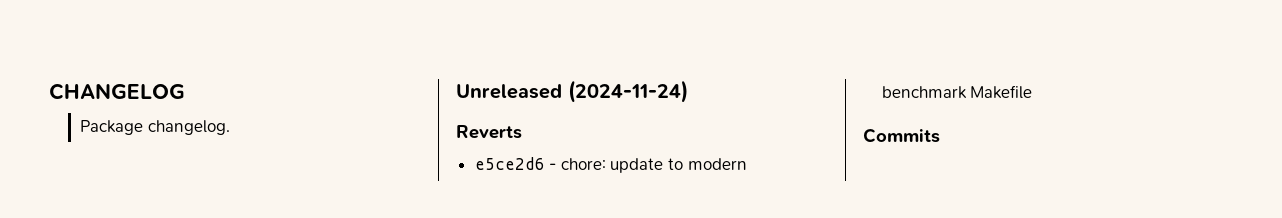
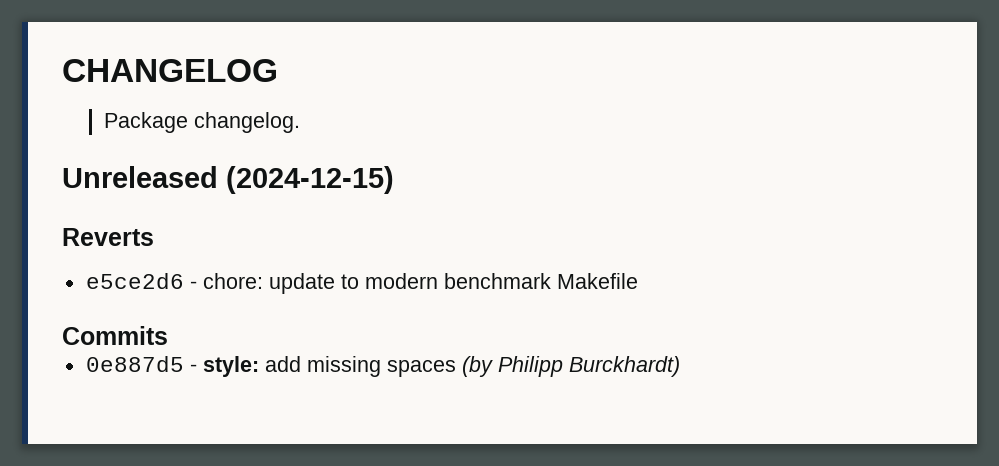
[568,80,688,103] (2024-11-24) -> [226,166,394,194] (2024-12-15)
(940, 135) none -> [85,356,680,377] // 0e887d5 - style: add missing spaces (by Philipp Burckhardt)

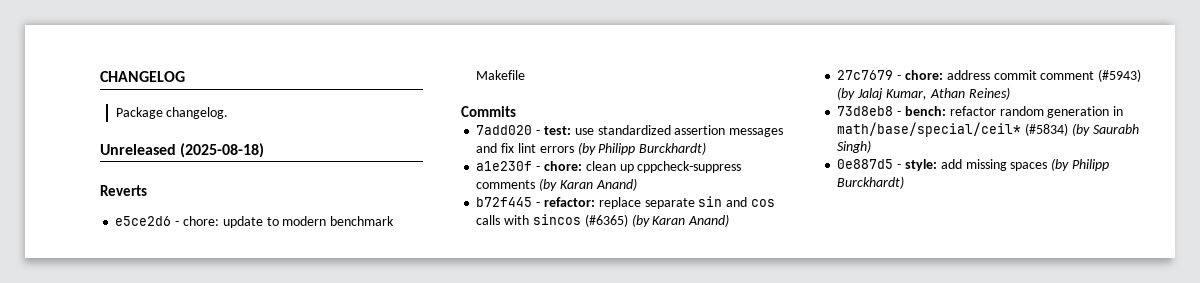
[226,166,394,194] (2024-12-15) -> [180,143,265,158] (2025-08-18)
(168, 335) none -> [476,125,784,137] [476,142,707,155] [476,161,742,173] [476,178,637,191] [476,196,775,209] [476,214,730,227] [837,69,1142,82] [837,87,1010,100] [837,106,1124,118] [837,122,1139,137] [837,140,872,153] // 7add020 - test: use standardized assertion messages and fix lint errors (by Philipp Burckhardt) // a1e230f - chore: clean up cppcheck-suppress comments (by Karan Anand) // b72f445 - refactor: replace separate sin and cos calls with sincos (#6365) (by Karan Anand) // 27c7679 - chore: address commit comment (#5943) (by Jalaj Kumar, Athan Reines) // 73d8eb8 - bench: refactor random generation in math/base/special/ceil* (#5834) (by Saurabh Singh)

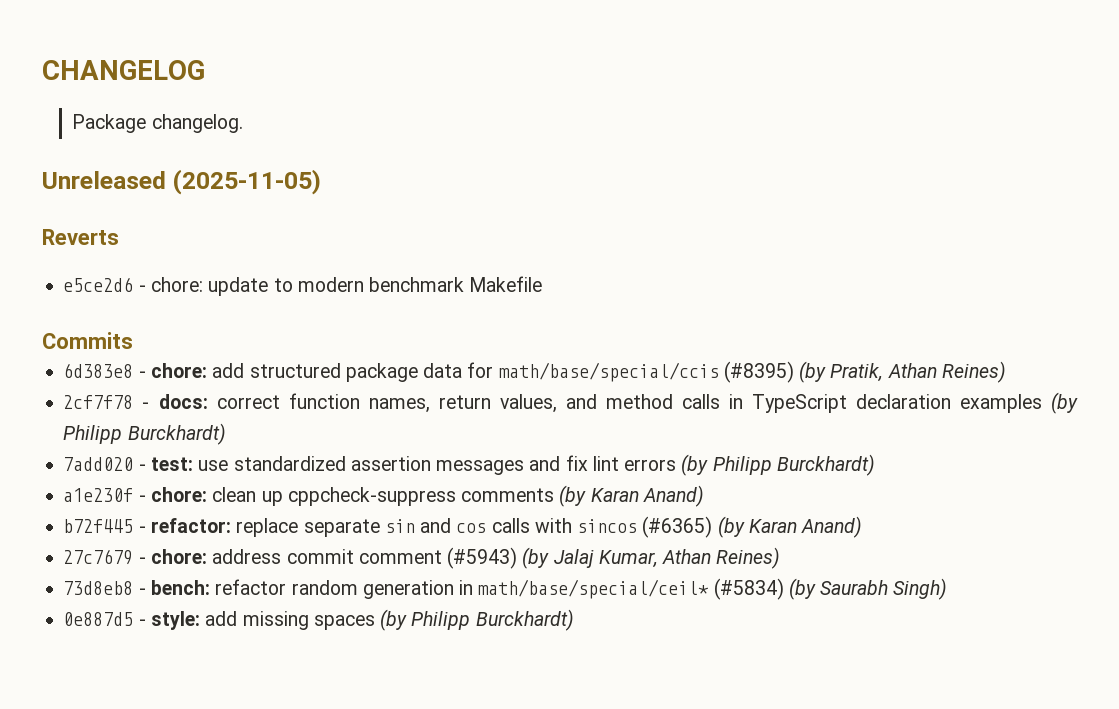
[180,143,265,158] (2025-08-18) -> [172,169,321,195] (2025-11-05)
(516, 111) none -> [63,361,1006,383] [63,392,1078,414] [63,423,226,445] // 6d383e8 - chore: add structured package data for math/base/special/ccis (#8395) (by Pratik, Athan Reines) // 2cf7f78 - docs: correct function names, return values, and method calls in TypeScript declaration examples (by Philipp Burckhardt)

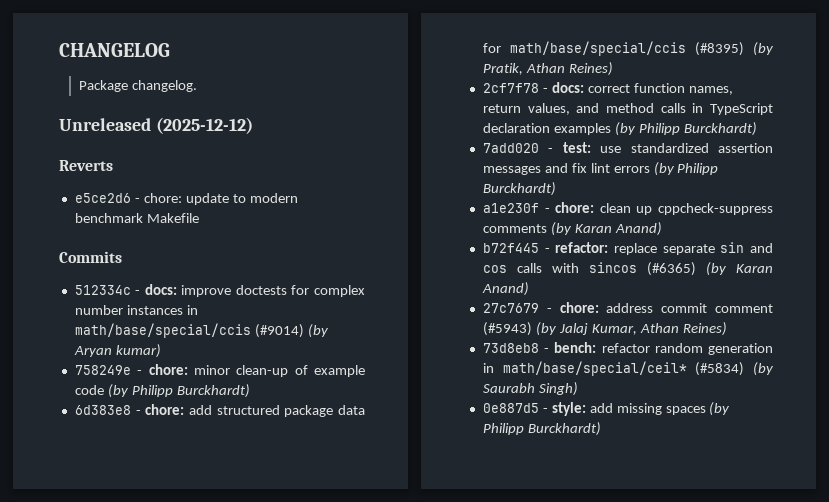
[172,169,321,195] (2025-11-05) -> [155,117,253,134] (2025-12-12)
(133, 340) none -> [74,284,365,297] [74,305,198,315] [74,323,329,338] [73,344,161,358] [74,364,365,377] [74,384,250,398] // 512334c - docs: improve doctests for complex number instances in math/base/special/ccis (#9014) (by Aryan kumar) // 758249e - chore: minor clean-up of example code (by Philipp Burckhardt)

